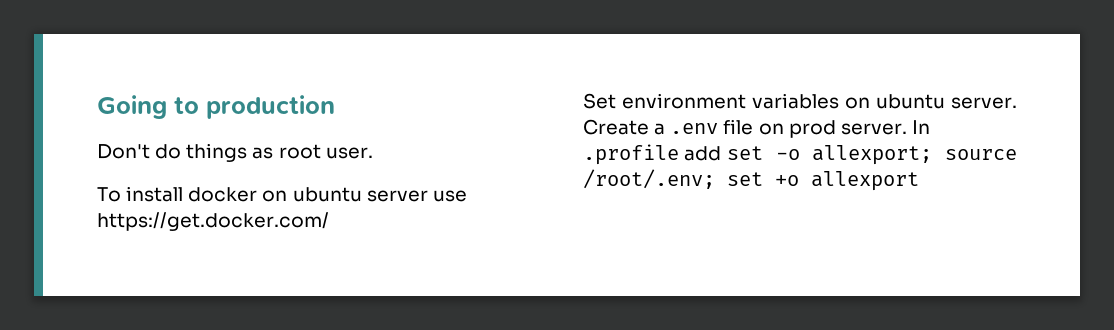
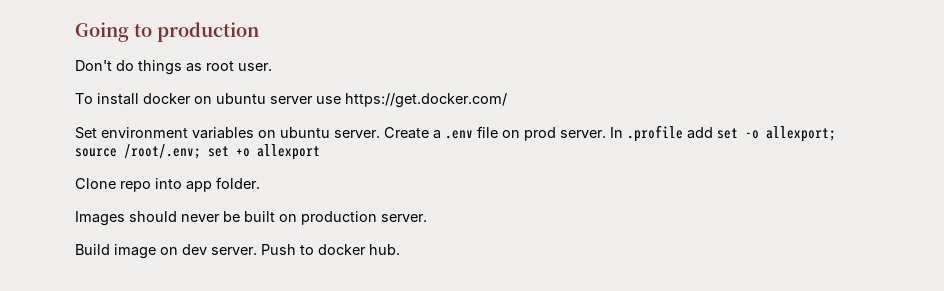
(919, 181) none -> [75,177,260,192] [75,211,427,226] [75,244,400,259] // Clone repo into app folder. // Images should never be built on production server. // Build image on dev server. Push to docker hub.

